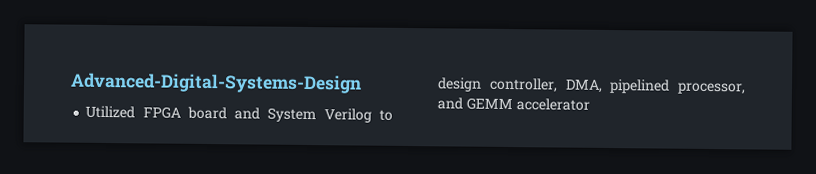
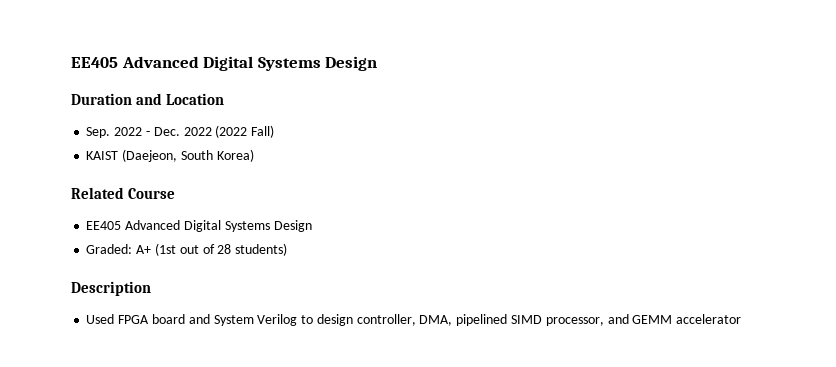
[70,72,362,94] [85,105,136,119] Advanced-Digital-Systems-Design // Utilized -> [71,56,378,71] [71,93,224,105] [86,125,275,138] [86,149,254,162] [71,187,175,199] [86,220,312,232] [86,243,288,256] [71,281,151,296] [86,314,115,324] EE405 Advanced Digital Systems Design // Duration and Location // Sep. 2022 - Dec. 2022 (2022 Fall) // KAIST (Daejeon, South Korea) // Related Course // EE405 Advanced Digital Systems Design // Graded: A+ (1st out of 28 students) // Description // Used
(671, 86) none -> [510,315,542,324] SIMD

